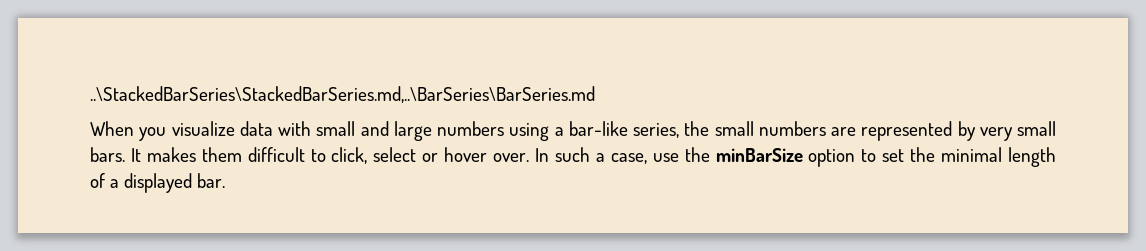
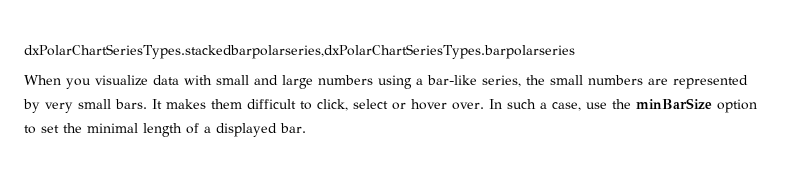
[90,86,595,103] ..\StackedBarSeries\StackedBarSeries.md,..\BarSeries\BarSeries.md -> [24,44,575,59] dxPolarChartSeriesTypes.stackedbarpolarseries,dxPolarChartSeriesTypes.barpolarseries

